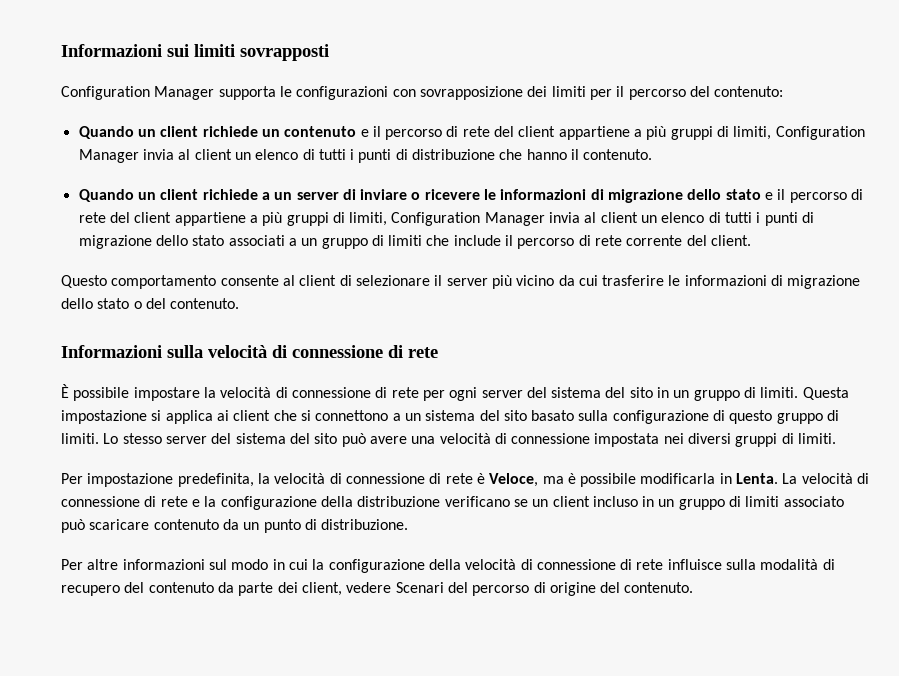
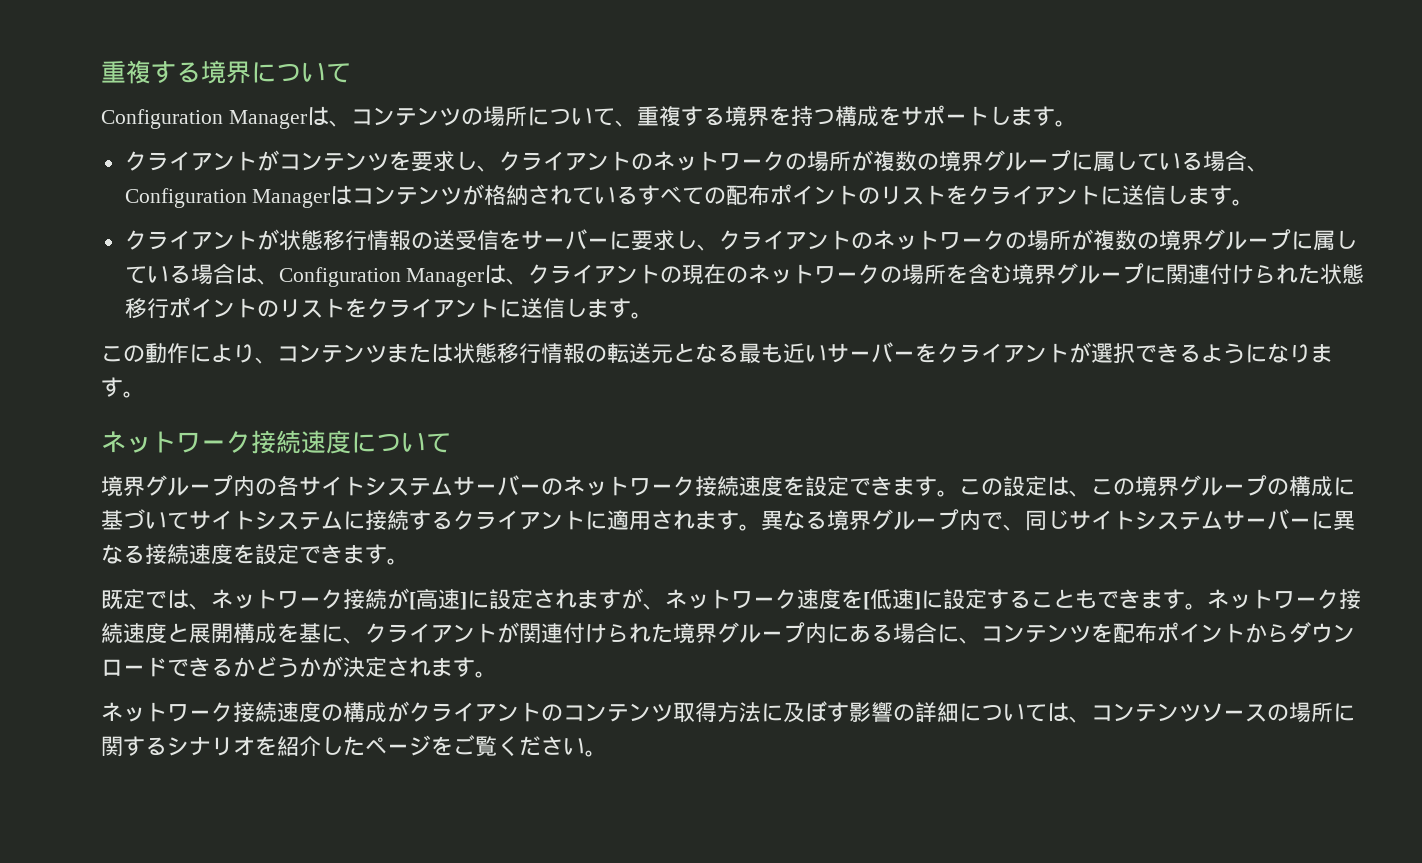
[61,44,329,61] [61,86,784,100] [78,126,865,140] [78,149,653,163] [78,189,864,203] [78,212,815,226] [78,235,752,249] [61,275,861,289] [61,298,240,309] [61,345,438,358] [61,384,849,401] [61,410,840,424] [61,433,837,447] [61,473,870,487] [61,496,844,510] [61,519,409,533] [61,559,835,573] [61,582,694,596] Informazioni sui limiti sovrapposti // Configuration Manager supporta le configurazioni con sovrapposizione dei limiti per il percorso del contenuto: // Quando un client richiede un contenuto e il percorso di rete del client appartiene a più gruppi di limiti, Configuration Manager invia al client un elenco di tutti i punti di distribuzione che hanno il contenuto. // Quando un client richiede a un server di inviare o ricevere le informazioni di migrazione dello stato e il percorso di rete del client appartiene a più gruppi di limiti, Configuration Manager invia al client un elenco di tutti i punti di migrazione dello stato associati a un gruppo di limiti che include il percorso di rete corrente del client. // Questo comportamento consente al client di selezionare il server più vicino da cui trasferire le informazioni di migrazione dello stato o del contenuto. // Informazioni sulla velocità di connessione di rete // È possibile impostare la velocità di connessione di rete per ogni server del sistema del sito in un gruppo di limiti. Questa impostazione si applica ai client che si connettono a un sistema del sito basato sulla configurazione di questo gruppo di limiti. Lo stesso server del sistema del sito può avere una velocità di connessione impostata nei diversi gruppi di limiti. // Per impostazione predefinita, la velocità di connessione di rete è Veloce, ma è possibile modificarla in Lenta. La velocità di connessione di rete e la configurazione della distribuzione verificano se un client incluso in un gruppo di limiti associato può scaricare contenuto da un punto di distribuzione. // Per altre informazioni sul modo in cui la configurazione della velocità di connessione di rete influisce sulla modalità di recupero del contenuto da parte dei client, vedere Scenari del percorso di origine del contenuto. -> [101,60,351,84] [101,105,1077,129] [124,150,1269,172] [124,184,1255,208] [124,229,1357,251] [124,263,1365,287] [124,297,653,319] [101,342,1333,364] [101,377,145,398] [101,430,451,454] [101,475,1355,497] [101,509,1355,531] [101,544,409,565] [101,588,1361,610] [101,622,1355,644] [101,656,497,678] [101,701,1355,723] [101,735,607,757] 重複する境界について // Configuration Managerは、コンテンツの場所について、重複する境界を持つ構成をサポートします。 // クライアントがコンテンツを要求し、クライアントのネットワークの場所が複数の境界グループに属している場合、Configuration Managerはコンテンツが格納されているすべての配布ポイントのリストをクライアントに送信します。 // クライアントが状態移行情報の送受信をサーバーに要求し、クライアントのネットワークの場所が複数の境界グループに属している場合は、Configuration Managerは、クライアントの現在のネットワークの場所を含む境界グループに関連付けられた状態移行ポイントのリストをクライアントに送信します。 // この動作により、コンテンツまたは状態移行情報の転送元となる最も近いサーバーをクライアントが選択できるようになります。 // ネットワーク接続速度について // 境界グループ内の各サイトシステムサーバーのネットワーク接続速度を設定できます。この設定は、この境界グループの構成に基づいてサイトシステムに接続するクライアントに適用されます。異なる境界グループ内で、同じサイトシステムサーバーに異なる接続速度を設定できます。 // 既定では、ネットワーク接続が[高速]に設定されますが、ネットワーク速度を[低速]に設定することもできます。ネットワーク接続速度と展開構成を基に、クライアントが関連付けられた境界グループ内にある場合に、コンテンツを配布ポイントからダウンロードできるかどうかが決定されます。 // ネットワーク接続速度の構成がクライアントのコンテンツ取得方法に及ぼす影響の詳細については、コンテンツソースの場所に関するシナリオを紹介したページをご覧ください。

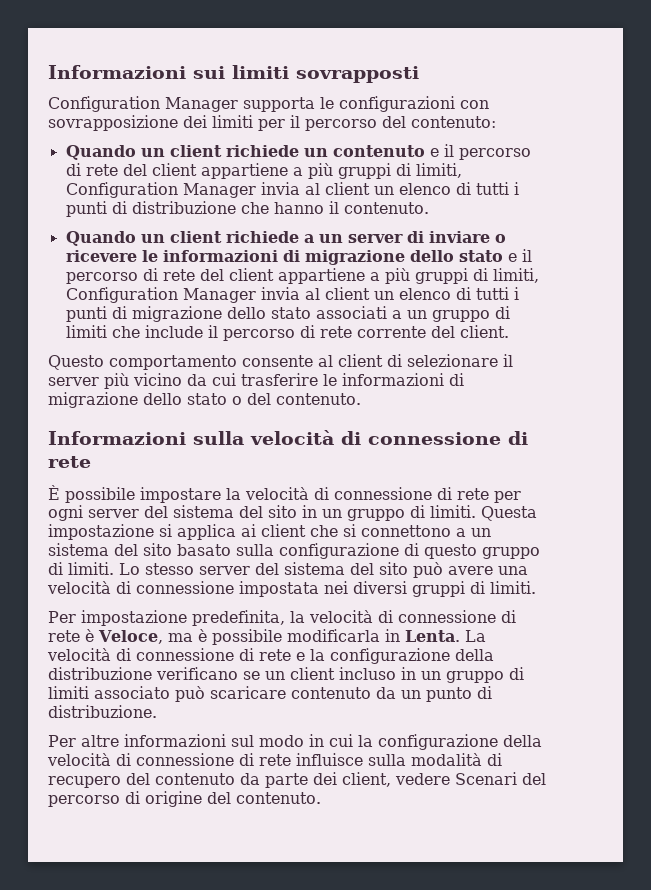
[101,60,351,84] [101,105,1077,129] [124,150,1269,172] [124,184,1255,208] [124,229,1357,251] [124,263,1365,287] [124,297,653,319] [101,342,1333,364] [101,377,145,398] [101,430,451,454] [101,475,1355,497] [101,509,1355,531] [101,544,409,565] [101,588,1361,610] [101,622,1355,644] [101,656,497,678] [101,701,1355,723] [101,735,607,757] 重複する境界について // Configuration Managerは、コンテンツの場所について、重複する境界を持つ構成をサポートします。 // クライアントがコンテンツを要求し、クライアントのネットワークの場所が複数の境界グループに属している場合、Configuration Managerはコンテンツが格納されているすべての配布ポイントのリストをクライアントに送信します。 // クライアントが状態移行情報の送受信をサーバーに要求し、クライアントのネットワークの場所が複数の境界グループに属している場合は、Configuration Managerは、クライアントの現在のネットワークの場所を含む境界グループに関連付けられた状態移行ポイントのリストをクライアントに送信します。 // この動作により、コンテンツまたは状態移行情報の転送元となる最も近いサーバーをクライアントが選択できるようになります。 // ネットワーク接続速度について // 境界グループ内の各サイトシステムサーバーのネットワーク接続速度を設定できます。この設定は、この境界グループの構成に基づいてサイトシステムに接続するクライアントに適用されます。異なる境界グループ内で、同じサイトシステムサーバーに異なる接続速度を設定できます。 // 既定では、ネットワーク接続が[高速]に設定されますが、ネットワーク速度を[低速]に設定することもできます。ネットワーク接続速度と展開構成を基に、クライアントが関連付けられた境界グループ内にある場合に、コンテンツを配布ポイントからダウンロードできるかどうかが決定されます。 // ネットワーク接続速度の構成がクライアントのコンテンツ取得方法に及ぼす影響の詳細については、コンテンツソースの場所に関するシナリオを紹介したページをご覧ください。 -> [48,65,419,83] [48,96,489,112] [48,115,496,131] [65,144,531,160] [65,163,462,179] [65,182,519,198] [65,201,429,217] [65,231,506,246] [65,249,532,265] [65,268,539,284] [65,287,519,303] [65,306,510,322] [65,325,509,341] [48,354,513,370] [48,373,464,389] [48,392,361,408] [48,430,528,445] [48,456,91,468] [48,485,521,503] [48,505,537,521] [48,524,491,540] [48,543,540,559] [48,562,528,578] [47,581,536,597] [48,610,516,626] [48,629,486,645] [47,648,494,664] [48,667,524,683] [48,686,492,702] [48,705,157,718] [48,734,542,750] [47,753,502,766] [48,772,546,788] [48,791,321,807] Informazioni sui limiti sovrapposti // Configuration Manager supporta le configurazioni con sovrapposizione dei limiti per il percorso del contenuto: // Quando un client richiede un contenuto e il percorso di rete del client appartiene a più gruppi di limiti, Configuration Manager invia al client un elenco di tutti i punti di distribuzione che hanno il contenuto. // Quando un client richiede a un server di inviare o ricevere le informazioni di migrazione dello stato e il percorso di rete del client appartiene a più gruppi di limiti, Configuration Manager invia al client un elenco di tutti i punti di migrazione dello stato associati a un gruppo di limiti che include il percorso di rete corrente del client. // Questo comportamento consente al client di selezionare il server più vicino da cui trasferire le informazioni di migrazione dello stato o del contenuto. // Informazioni sulla velocità di connessione di rete // È possibile impostare la velocità di connessione di rete per ogni server del sistema del sito in un gruppo di limiti. Questa impostazione si applica ai client che si connettono a un sistema del sito basato sulla configurazione di questo gruppo di limiti. Lo stesso server del sistema del sito può avere una velocità di connessione impostata nei diversi gruppi di limiti. // Per impostazione predefinita, la velocità di connessione di rete è Veloce, ma è possibile modificarla in Lenta. La velocità di connessione di rete e la configurazione della distribuzione verificano se un client incluso in un gruppo di limiti associato può scaricare contenuto da un punto di distribuzione. // Per altre informazioni sul modo in cui la configurazione della velocità di connessione di rete influisce sulla modalità di recupero del contenuto da parte dei client, vedere Scenari del percorso di origine del contenuto.

